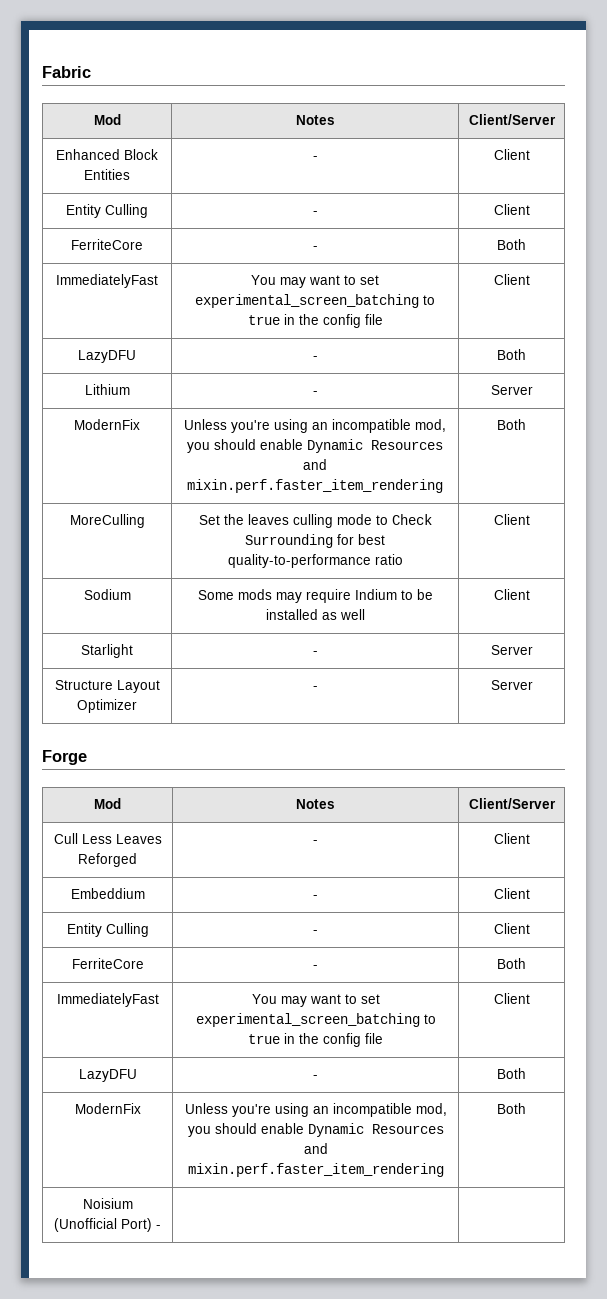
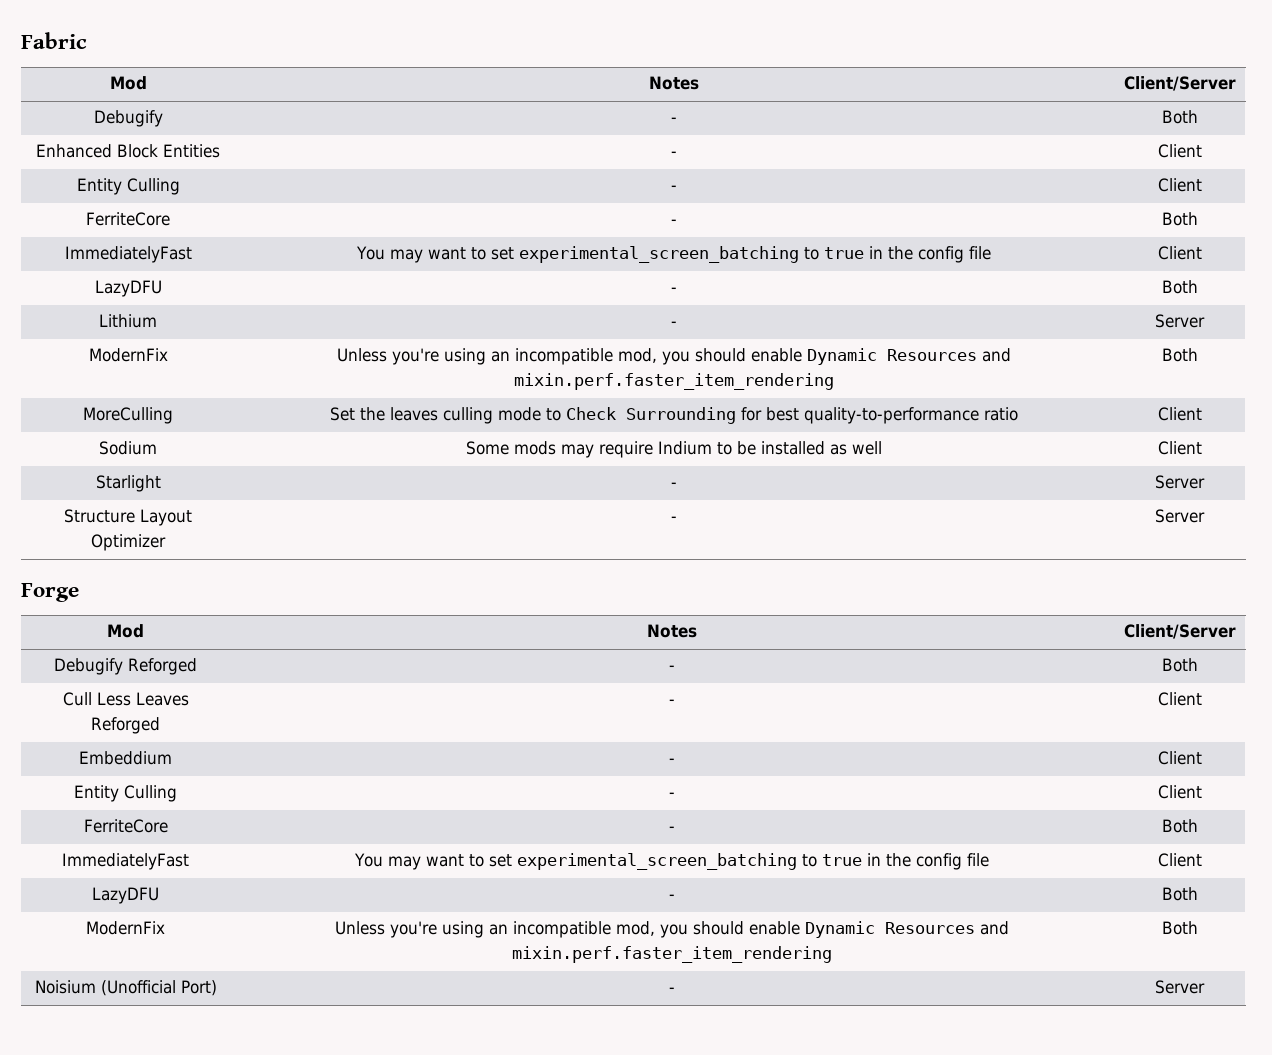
(556, 119) none -> [93,110,163,127] [671,117,677,123] [1161,110,1198,124] // Debugify | - | Both
(556, 803) none -> [54,658,197,675] [668,665,675,671] [1161,658,1198,672] // Debugify Reforged | - | Both
[156,1225,161,1229] - | | -> [668,987,675,993] [1155,980,1205,994] | - | Server

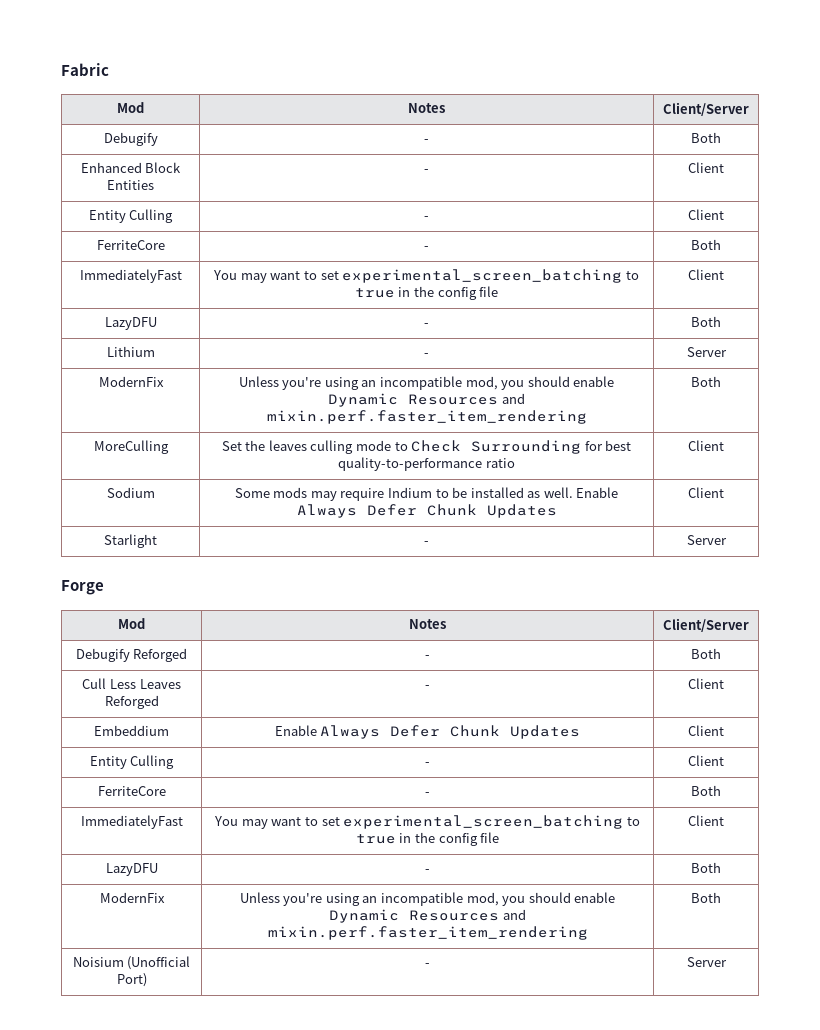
[852,441,882,455] well -> [543,487,619,498] [296,504,557,518] well. Enable Always Defer Chunk Updates
[64,509,192,526] [91,534,166,551] [671,516,677,522] [1155,509,1205,523] // Structure Layout Optimizer | - | Server -> (727, 540) none
[668,758,675,764] - -> [274,725,581,739] Enable Always Defer Chunk Updates

